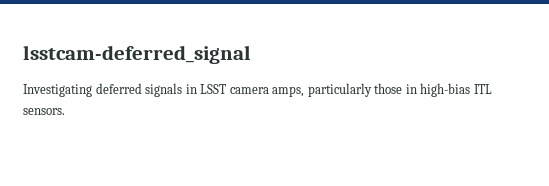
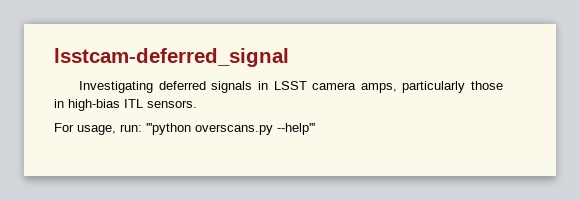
(65, 111) none -> [54,123,315,135] // For usage, run: '''python overscans.py --help'''

